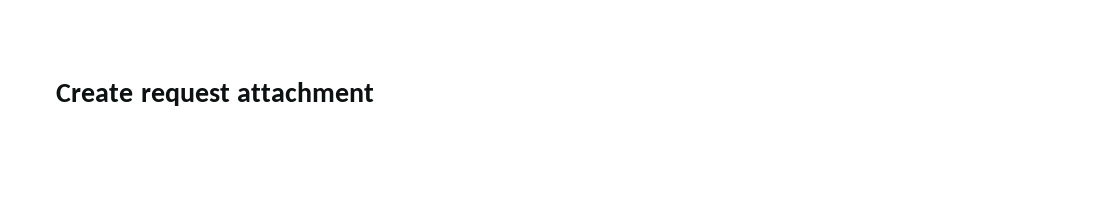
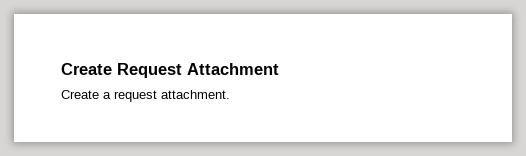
[56,82,375,106] Create request attachment -> [61,63,279,78] [61,90,230,102] Create Request Attachment // Create a request attachment.

